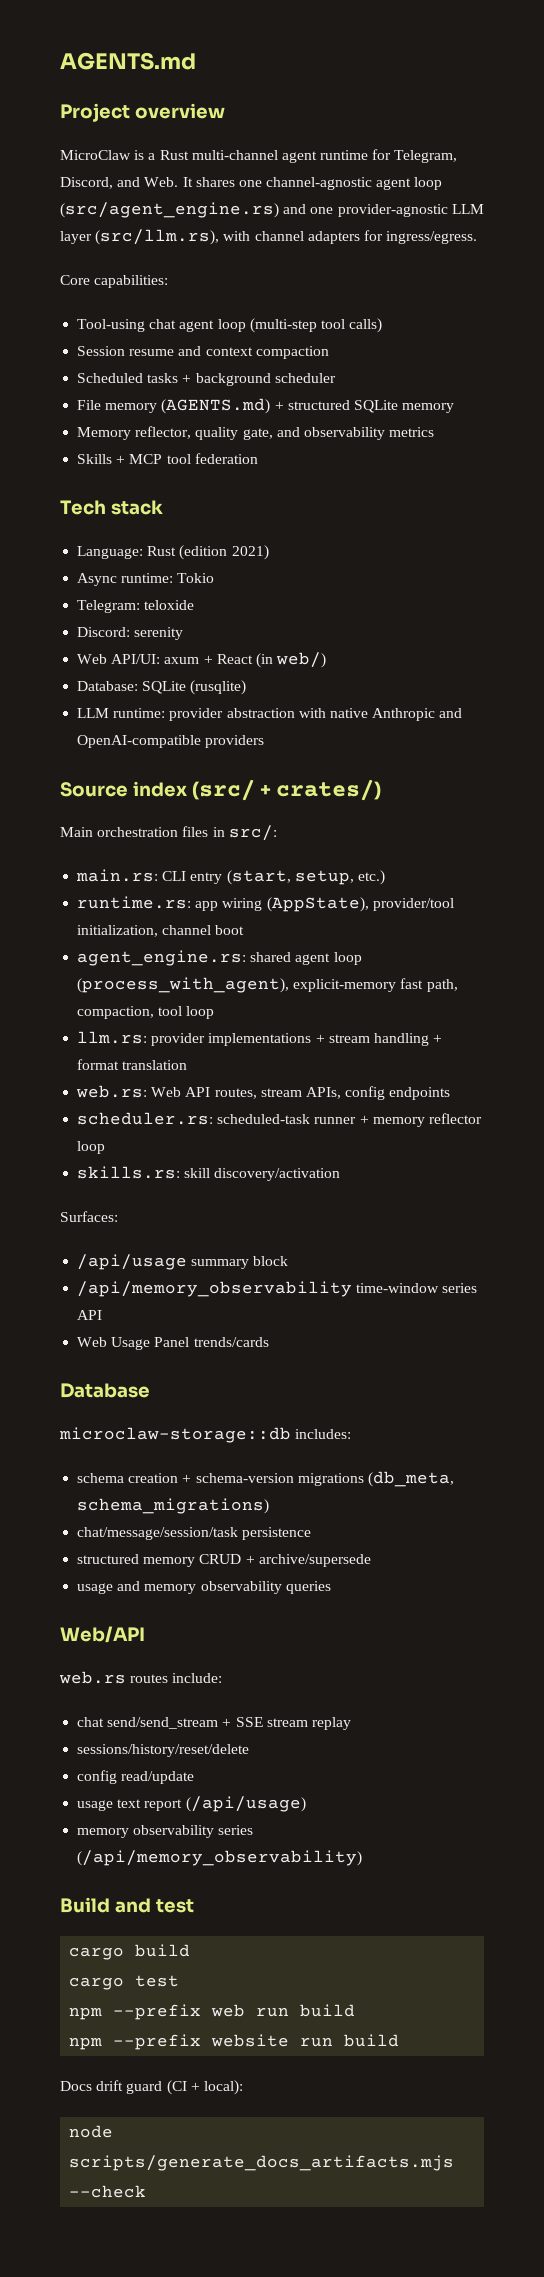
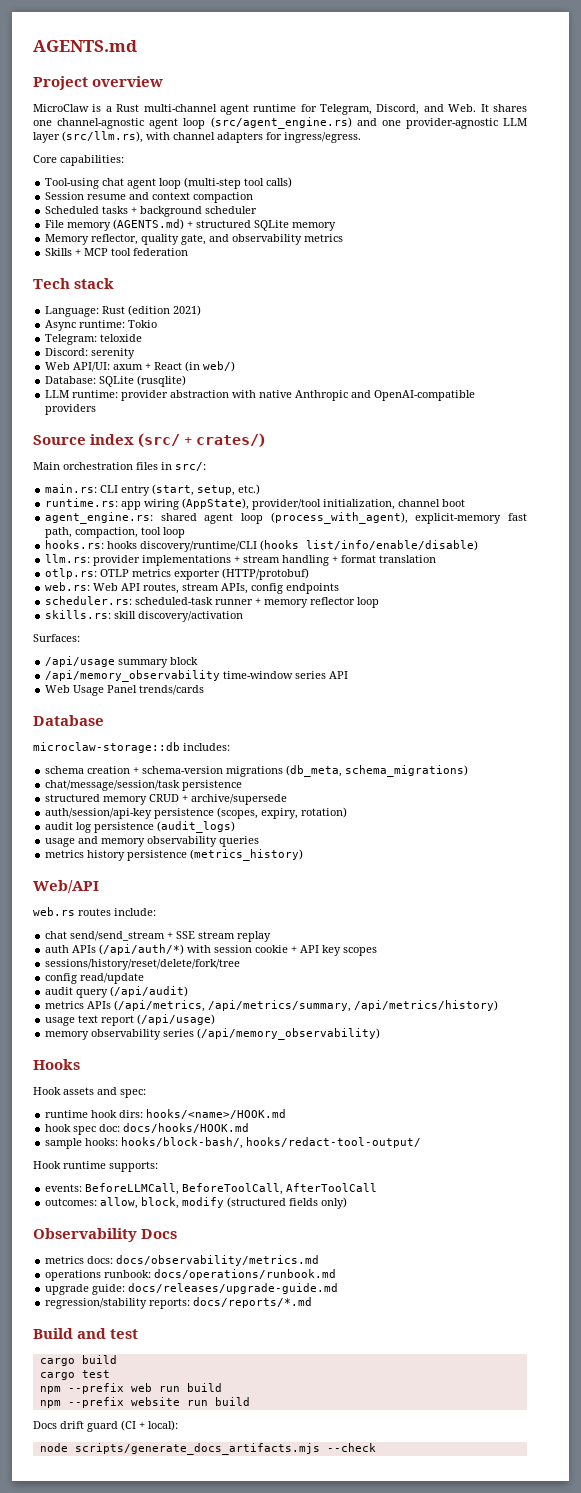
(215, 1012) none -> [45,540,479,552] // hooks.rs: hooks discovery/runtime/CLI (hooks list/info/enable/disable)
(188, 1065) none -> [45,568,310,580] // otlp.rs: OTLP metrics exporter (HTTP/protobuf)
(371, 1560) none -> [45,807,348,819] [45,821,236,833] // auth/session/api-key persistence (scopes, expiry, rotation) // audit log persistence (audit_logs)
(331, 1587) none -> [45,849,304,861] // metrics history persistence (metrics_history)
[77,1744,250,1757] [77,1770,195,1784] sessions/history/reset/delete // config read/update -> [45,944,378,956] [45,959,241,970] [45,973,145,984] [45,986,189,998] [45,1000,499,1012] auth APIs (/api/auth/*) with session cookie + API key scopes // sessions/history/reset/delete/fork/tree // config read/update // audit query (/api/audit) // metrics APIs (/api/metrics, /api/metrics/summary, /api/metrics/history)
(363, 1858) none -> [33,1059,80,1070] [33,1087,146,1098] [45,1109,287,1119] [45,1123,250,1135] [45,1137,422,1149] [33,1161,158,1172] [45,1183,378,1195] [45,1197,348,1209] [33,1228,178,1242] [45,1255,320,1266] [45,1269,337,1281] [45,1283,339,1295] [45,1297,313,1309] // Hooks // Hook assets and spec: // runtime hook dirs: hooks/<name>/HOOK.md // hook spec doc: docs/hooks/HOOK.md // sample hooks: hooks/block-bash/, hooks/redact-tool-output/ // Hook runtime supports: // events: BeforeLLMCall, BeforeToolCall, AfterToolCall // outcomes: allow, block, modify (structured fields only) // Observability Docs // metrics docs: docs/observability/metrics.md // operations runbook: docs/operations/runbook.md // upgrade guide: docs/releases/upgrade-guide.md // regression/stability reports: docs/reports/*.md

